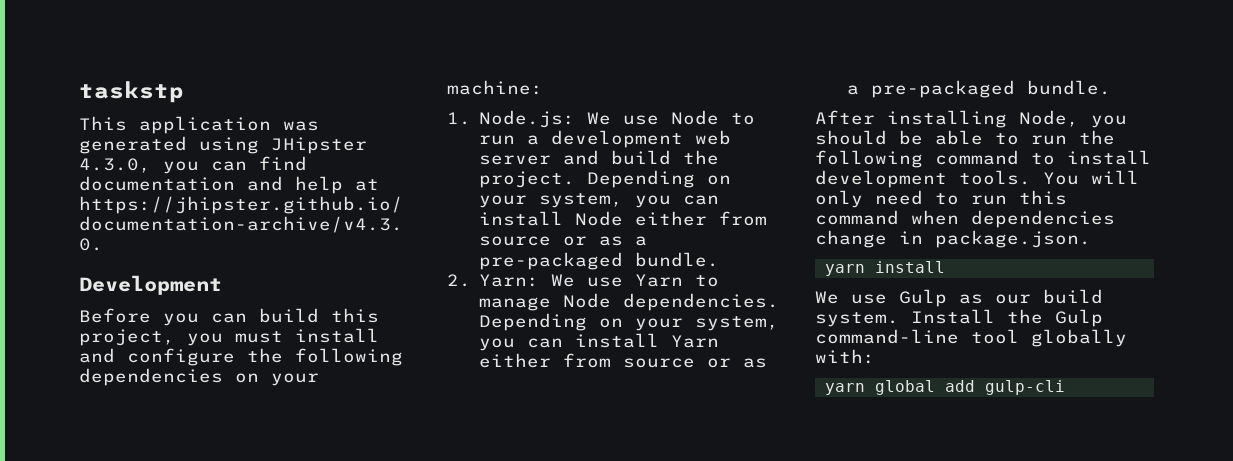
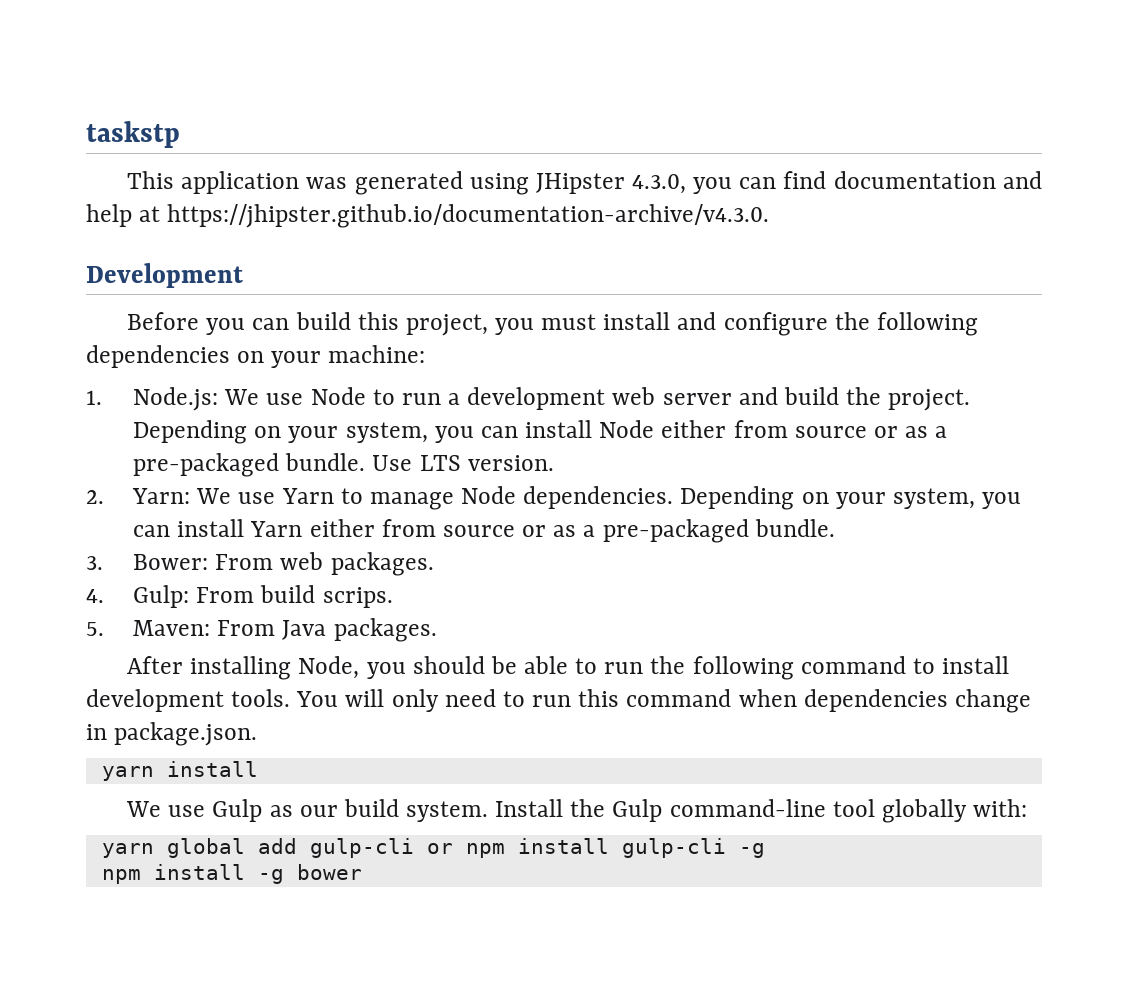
(720, 259) none -> [372,455,554,471] Use LTS version.
(1112, 87) none -> [86,552,434,576] [86,585,393,608] [86,618,437,642] // 3. Bower: From web packages. // 4. Gulp: From build scrips. // 5. Maven: From Java packages.
(1065, 387) none -> [426,838,765,858] [101,864,362,884] or npm install gulp-cli -g // npm install -g bower

